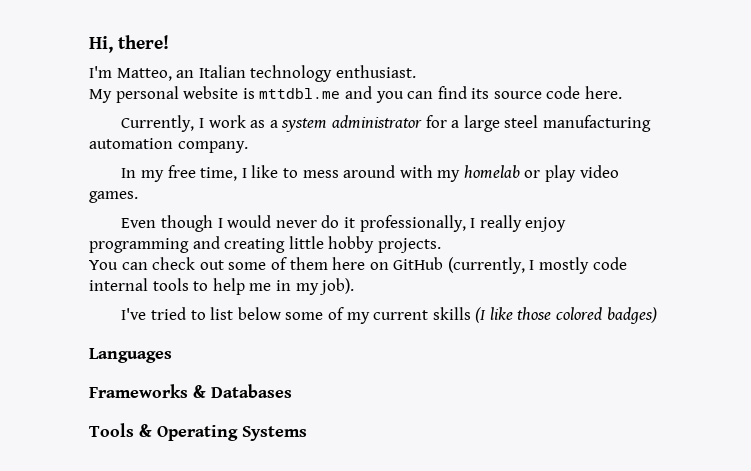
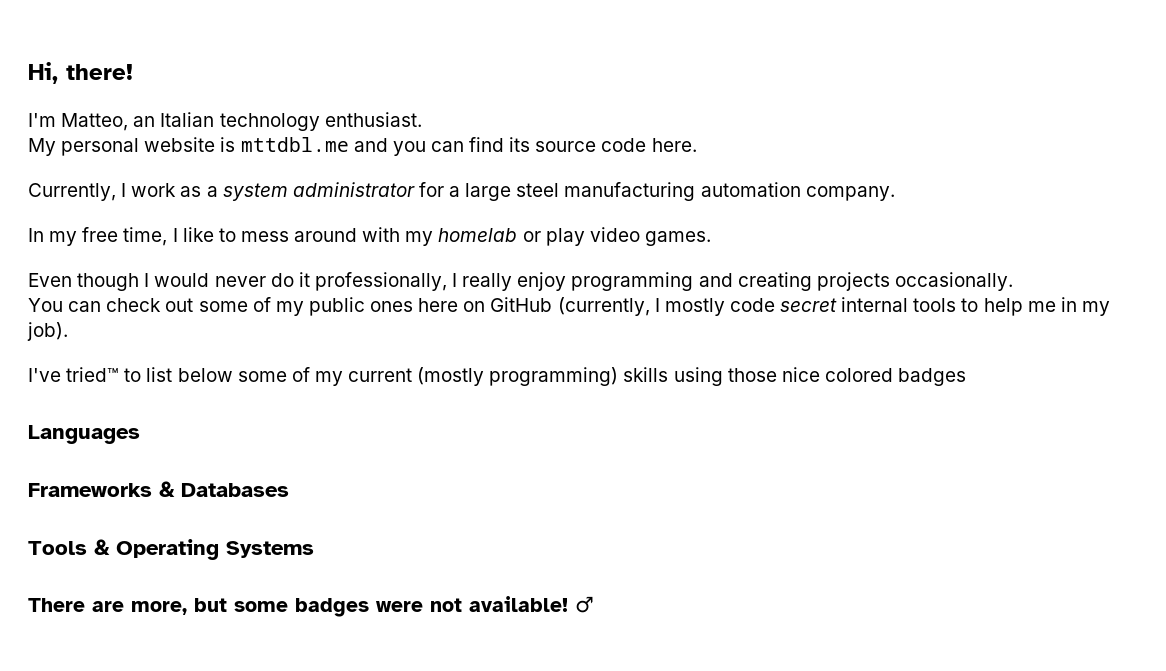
[288,236,441,253] little hobby projects. -> [816,272,1013,291] projects occasionally.
[289,257,328,270] them -> [275,297,414,316] my public ones
(627, 263) none -> [780,298,838,312] secret
[150,307,186,320] tried -> [66,367,120,382] tried™
[432,307,657,324] skills (I like those colored badges) -> [417,367,967,386] (mostly programming) skills using those nice colored badges
(307, 433) none -> [28,596,594,617] // There are more, but some badges were not available! ♂

